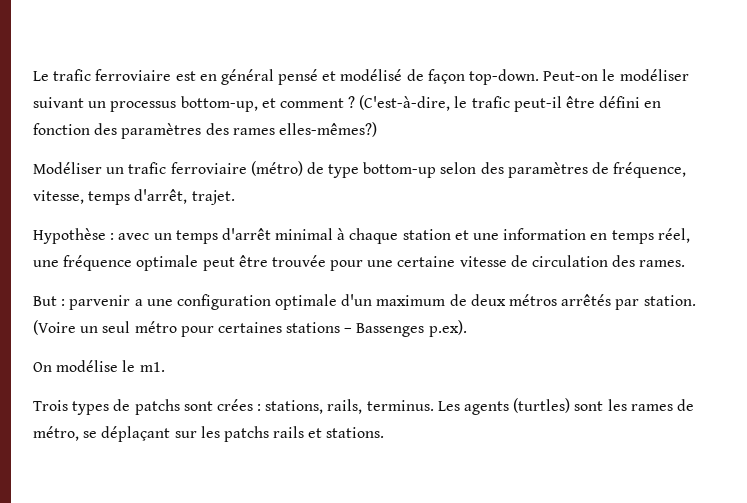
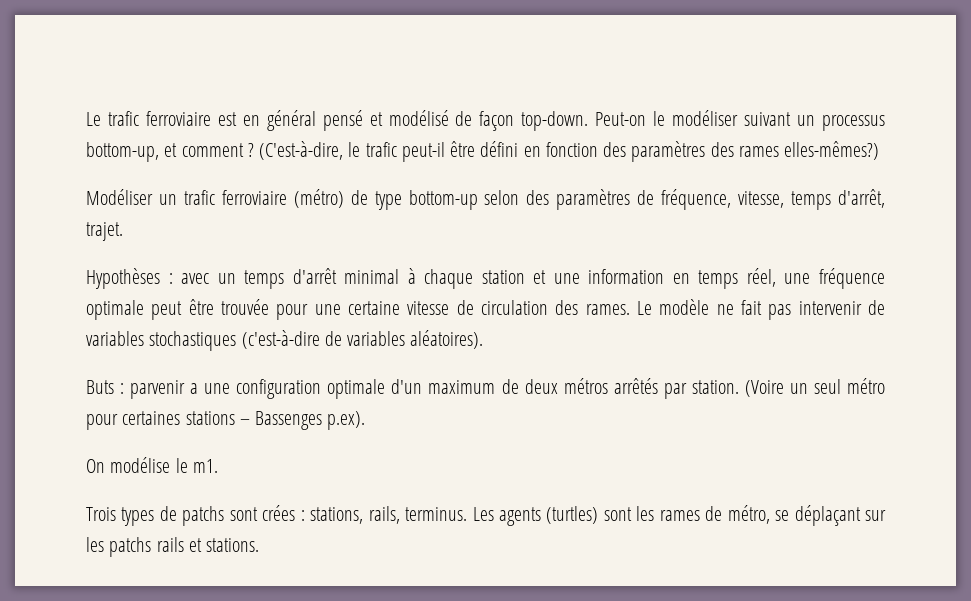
[33,228,106,244] Hypothèse -> [86,268,160,289] Hypothèses
[33,296,57,306] // But -> [636,299,886,320] [86,330,484,351] [86,380,114,394] Le modèle ne fait pas intervenir de variables stochastiques (c'est-à-dire de variables aléatoires). // Buts

